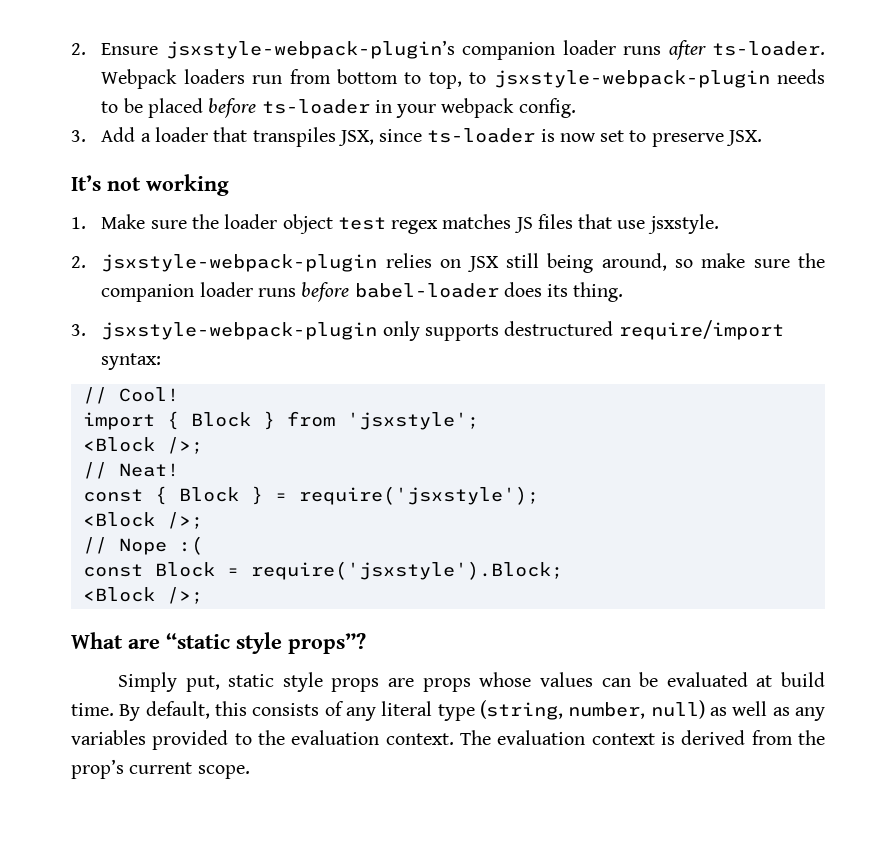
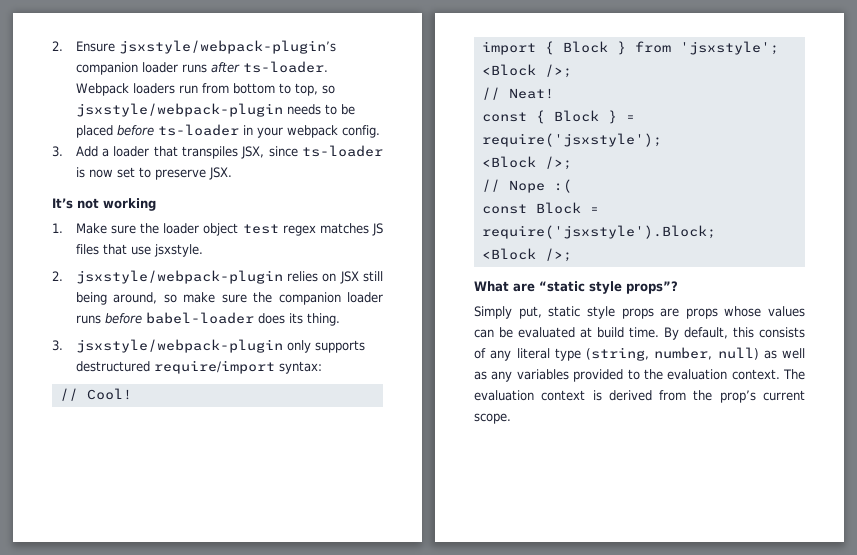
[165,40,455,59] jsxstyle-webpack-plugin’s -> [118,40,336,54] jsxstyle/webpack-plugin’s
[469,70,770,88] to jsxstyle-webpack-plugin -> [321,85,335,94] [75,103,283,117] so jsxstyle/webpack-plugin
[101,254,378,272] jsxstyle-webpack-plugin -> [75,270,283,284] jsxstyle/webpack-plugin
[101,322,378,340] jsxstyle-webpack-plugin -> [75,339,283,353] jsxstyle/webpack-plugin

